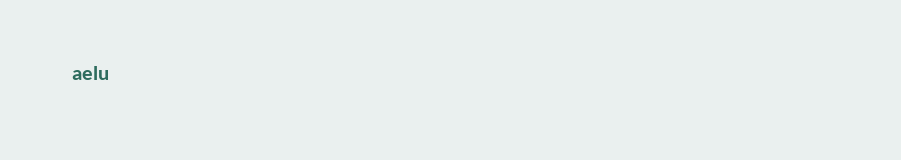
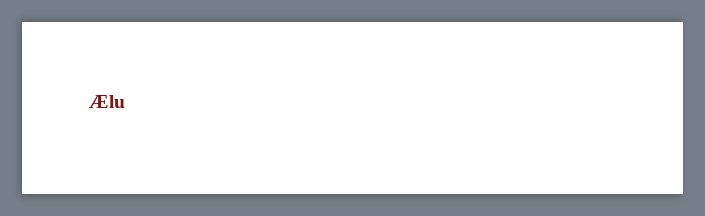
[72,66,109,80] aelu -> [89,95,125,108] Ælu

